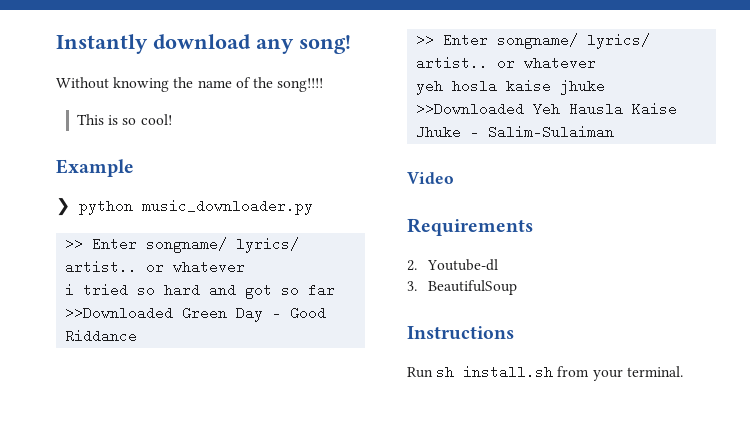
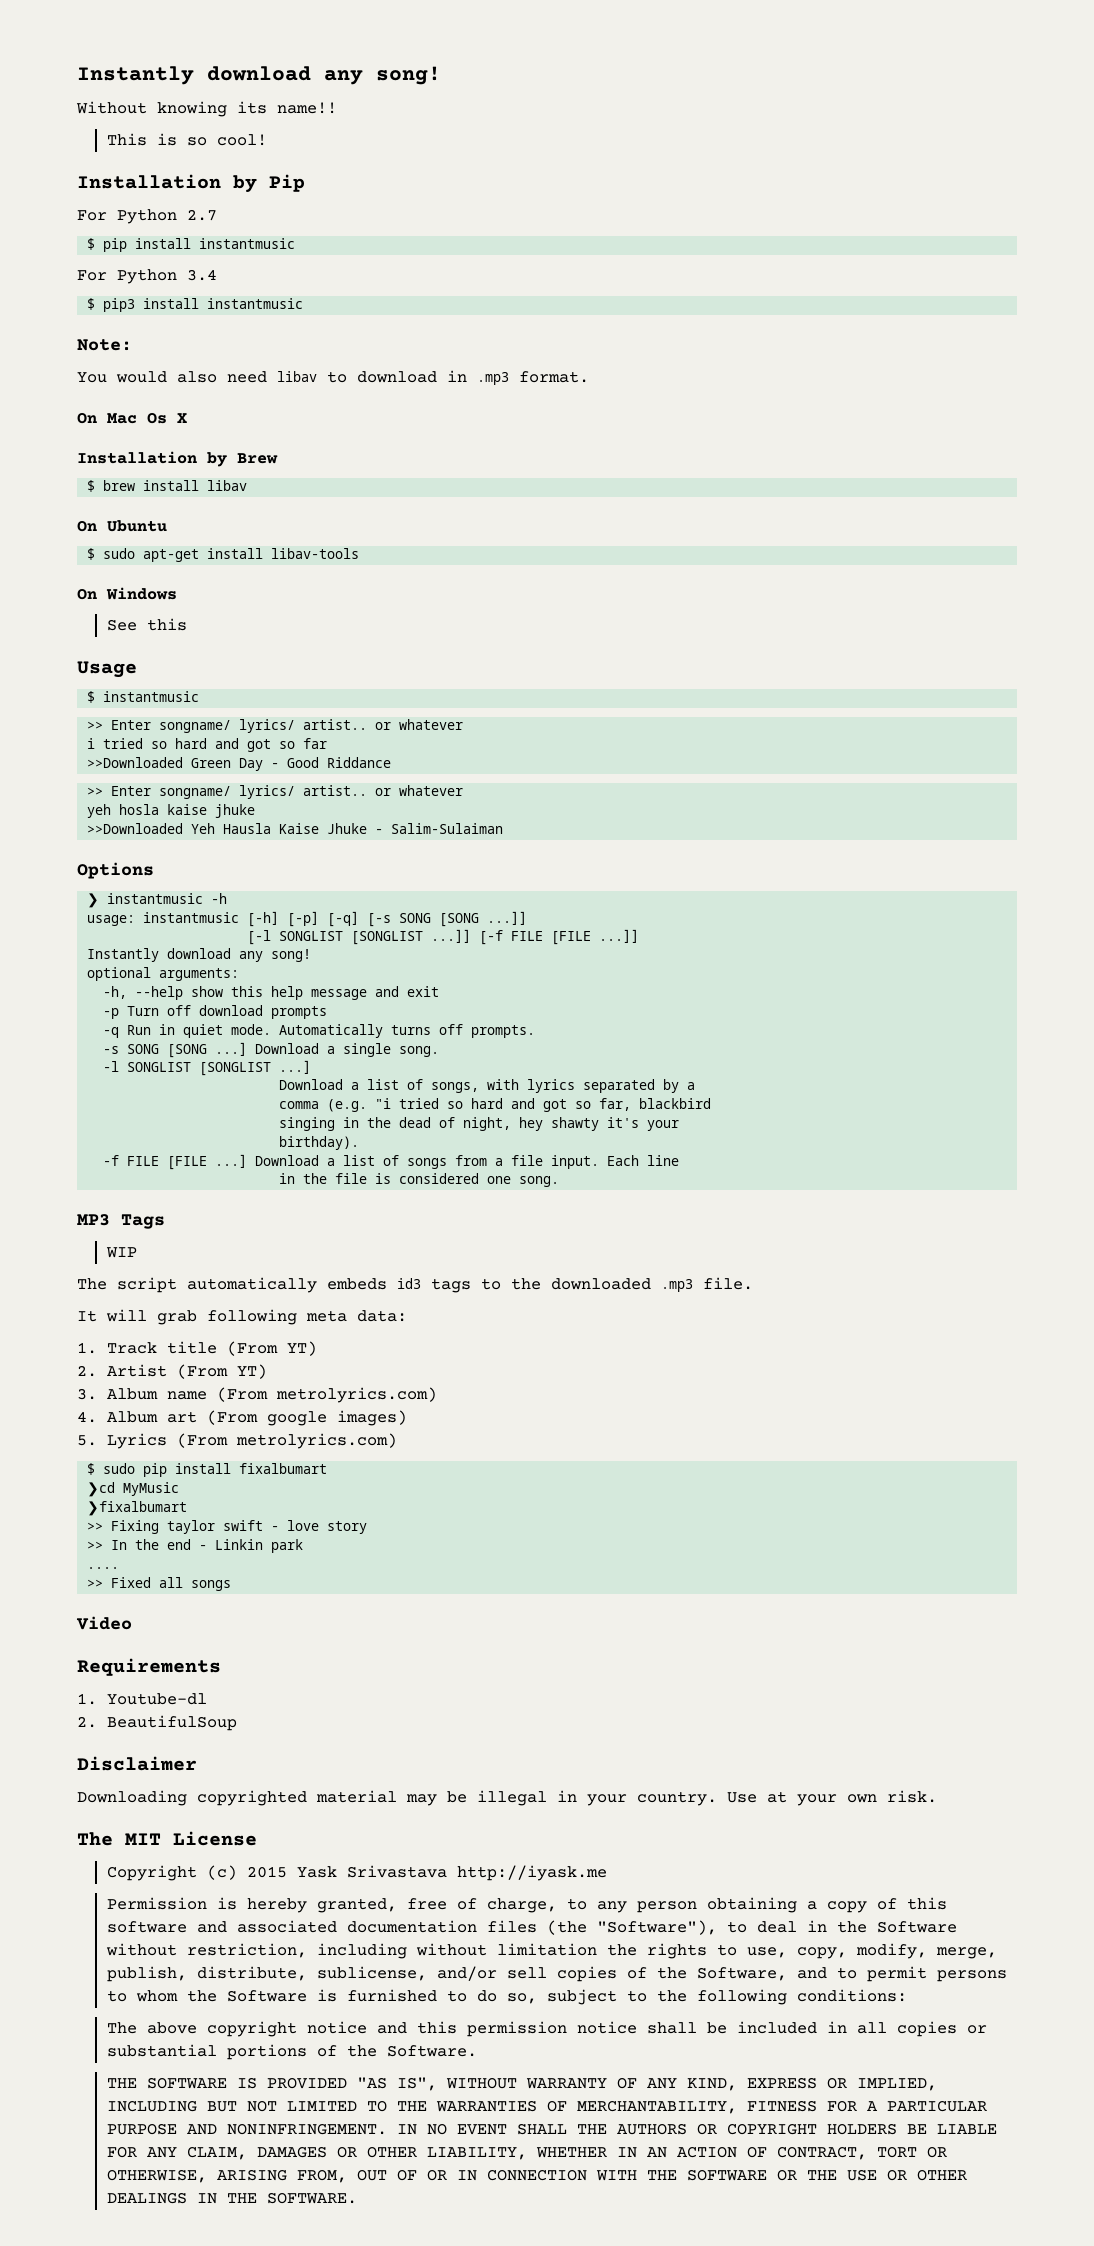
[173,77,324,92] the name of the song!!!! -> [237,101,337,114] its name!!
[56,159,134,177] [56,198,313,216] Example // ❯ python music_downloader.py -> [77,174,305,193] [77,209,217,224] [87,238,296,252] [77,269,217,284] [87,298,304,312] [77,339,132,351] [77,370,589,385] [77,412,187,424] [77,451,278,467] [87,480,248,492] [77,520,167,532] [87,548,360,562] [77,587,177,600] [106,618,187,631] [77,661,137,678] [87,691,200,703] Installation by Pip // For Python 2.7 // $ pip install instantmusic // For Python 3.4 // $ pip3 install instantmusic // Note: // You would also need libav to download in .mp3 format. // On Mac Os X // Installation by Brew // $ brew install libav // On Ubuntu // $ sudo apt-get install libav-tools // On Windows // See this // Usage // $ instantmusic
(615, 132) none -> [77,862,154,879] [87,893,228,908] [87,911,528,927] [247,929,640,945] [87,948,312,962] [87,967,240,981] [103,986,440,1000] [103,1005,328,1019] [103,1024,536,1038] [103,1042,440,1058] [103,1060,312,1076] [279,1079,696,1093] [279,1098,712,1112] [279,1117,680,1131] [279,1136,360,1150] [103,1154,680,1170] [279,1173,560,1187] [77,1214,165,1229] [105,1247,137,1258] [77,1277,753,1293] [77,1309,407,1325] [77,1341,317,1356] [77,1364,267,1379] [77,1387,437,1403] [77,1410,407,1426] [77,1433,397,1449] [87,1463,328,1477] [87,1482,180,1497] [87,1501,188,1516] [87,1520,368,1534] [87,1539,304,1553] [87,1567,120,1569] [87,1577,232,1591] // Options // ❯ instantmusic -h // usage: instantmusic [-h] [-p] [-q] [-s SONG [SONG ...]] // [-l SONGLIST [SONGLIST ...]] [-f FILE [FILE ...]] // Instantly download any song! // optional arguments: // -h, --help show this help message and exit // -p Turn off download prompts // -q Run in quiet mode. Automatically turns off prompts. // -s SONG [SONG ...] Download a single song. // -l SONGLIST [SONGLIST ...] // Download a list of songs, with lyrics separated by a // comma (e.g. "i tried so hard and got so far, blackbird // singing in the dead of night, hey shawty it's your // birthday). // -f FILE [FILE ...] Download a list of songs from a file input. Each line // in the file is considered one song. // MP3 Tags // WIP // The script automatically embeds id3 tags to the downloaded .mp3 file. // It will grab following meta data: // 1. Track title (From YT) // 2. Artist (From YT) // 3. Album name (From metrolyrics.com) // 4. Album art (From google images) // 5. Lyrics (From metrolyrics.com) // $ sudo pip install fixalbumart // ❯cd MyMusic // ❯fixalbumart // >> Fixing taylor swift - love story // >> In the end - Linkin park // .... // >> Fixed all songs
[407,260,417,271] 2. -> [77,1693,97,1705] 1.
[407,281,417,291] 3. -> [77,1716,97,1728] 2.
[407,326,514,340] [407,365,683,381] Instructions // Run sh install.sh from your terminal. -> [77,1756,197,1771] [77,1790,937,1806] [77,1831,257,1846] [106,1865,607,1881] [106,1897,947,1913] [106,1920,957,1935] [105,1943,997,1959] [106,1966,1007,1982] [106,1989,907,2005] [106,2021,987,2037] [106,2044,477,2060] [106,2077,937,2091] [106,2100,987,2114] [106,2123,997,2135] [106,2146,947,2160] [106,2169,967,2183] [106,2192,357,2204] Disclaimer // Downloading copyrighted material may be illegal in your country. Use at your own risk. // The MIT License // Copyright (c) 2015 Yask Srivastava http://iyask.me // Permission is hereby granted, free of charge, to any person obtaining a copy of this software and associated documentation files (the "Software"), to deal in the Software without restriction, including without limitation the rights to use, copy, modify, merge, publish, distribute, sublicense, and/or sell copies of the Software, and to permit persons to whom the Software is furnished to do so, subject to the following conditions: // The above copyright notice and this permission notice shall be included in all copies or substantial portions of the Software. // THE SOFTWARE IS PROVIDED "AS IS", WITHOUT WARRANTY OF ANY KIND, EXPRESS OR IMPLIED, INCLUDING BUT NOT LIMITED TO THE WARRANTIES OF MERCHANTABILITY, FITNESS FOR A PARTICULAR PURPOSE AND NONINFRINGEMENT. IN NO EVENT SHALL THE AUTHORS OR COPYRIGHT HOLDERS BE LIABLE FOR ANY CLAIM, DAMAGES OR OTHER LIABILITY, WHETHER IN AN ACTION OF CONTRACT, TORT OR OTHERWISE, ARISING FROM, OUT OF OR IN CONNECTION WITH THE SOFTWARE OR THE USE OR OTHER DEALINGS IN THE SOFTWARE.

